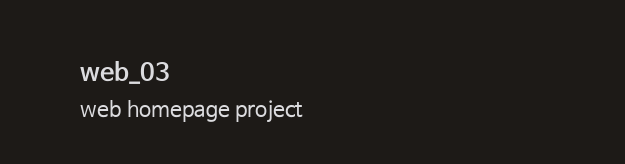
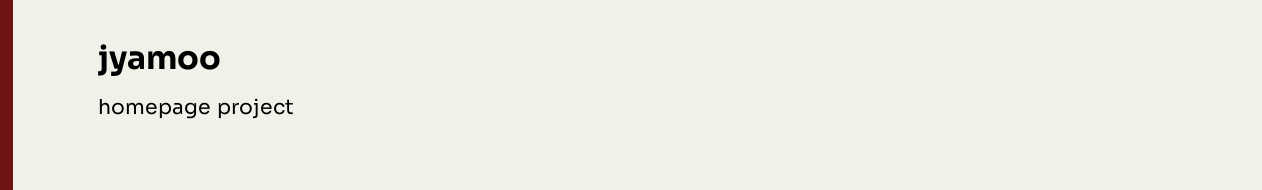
[80,61,170,84] [80,100,121,118] web_03 // web -> [98,44,221,76] jyamoo //

